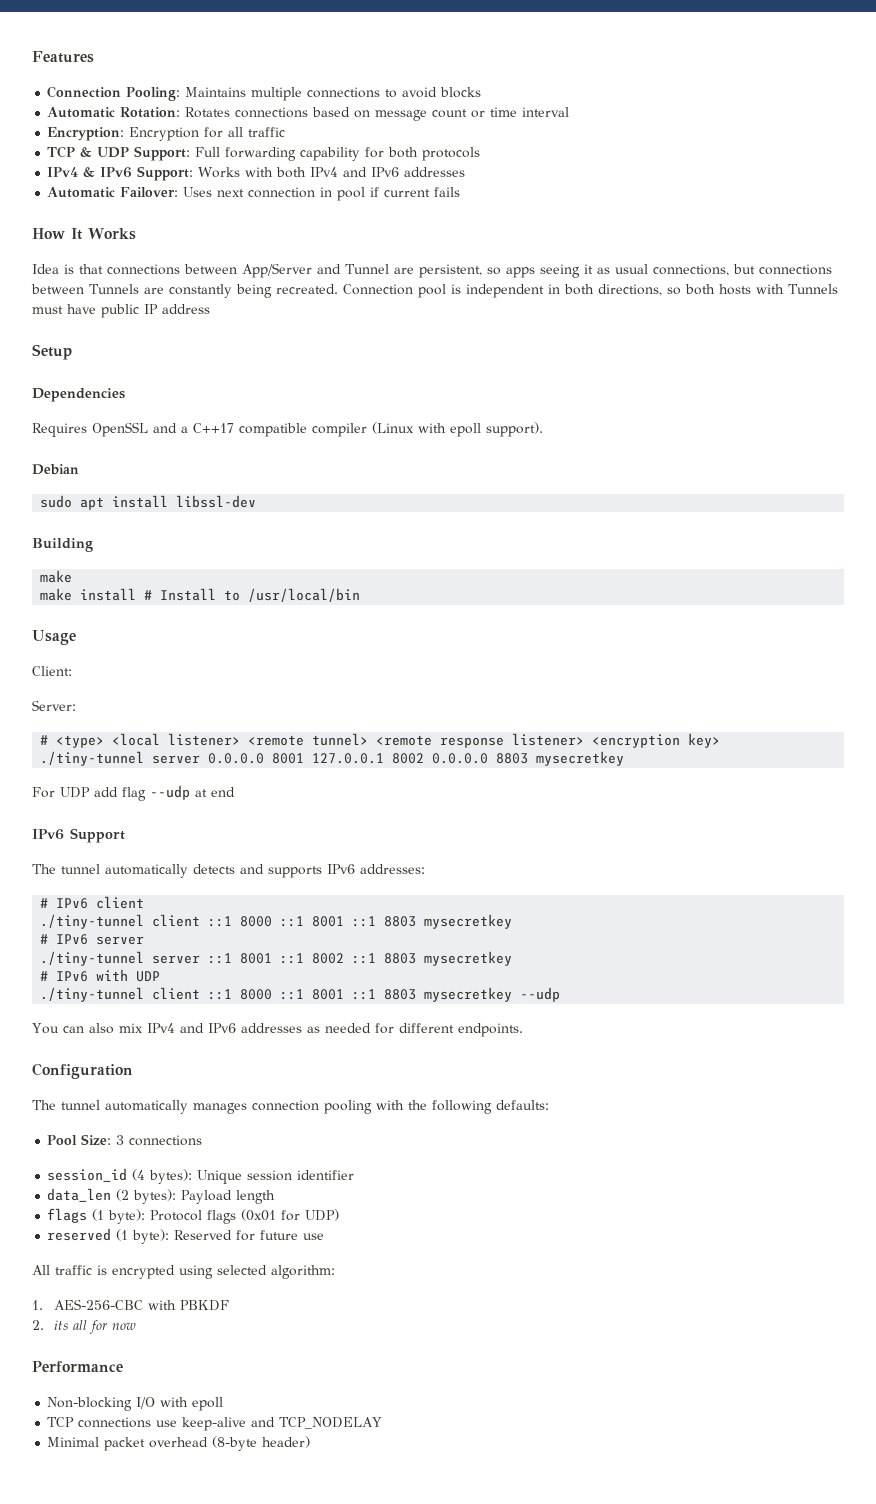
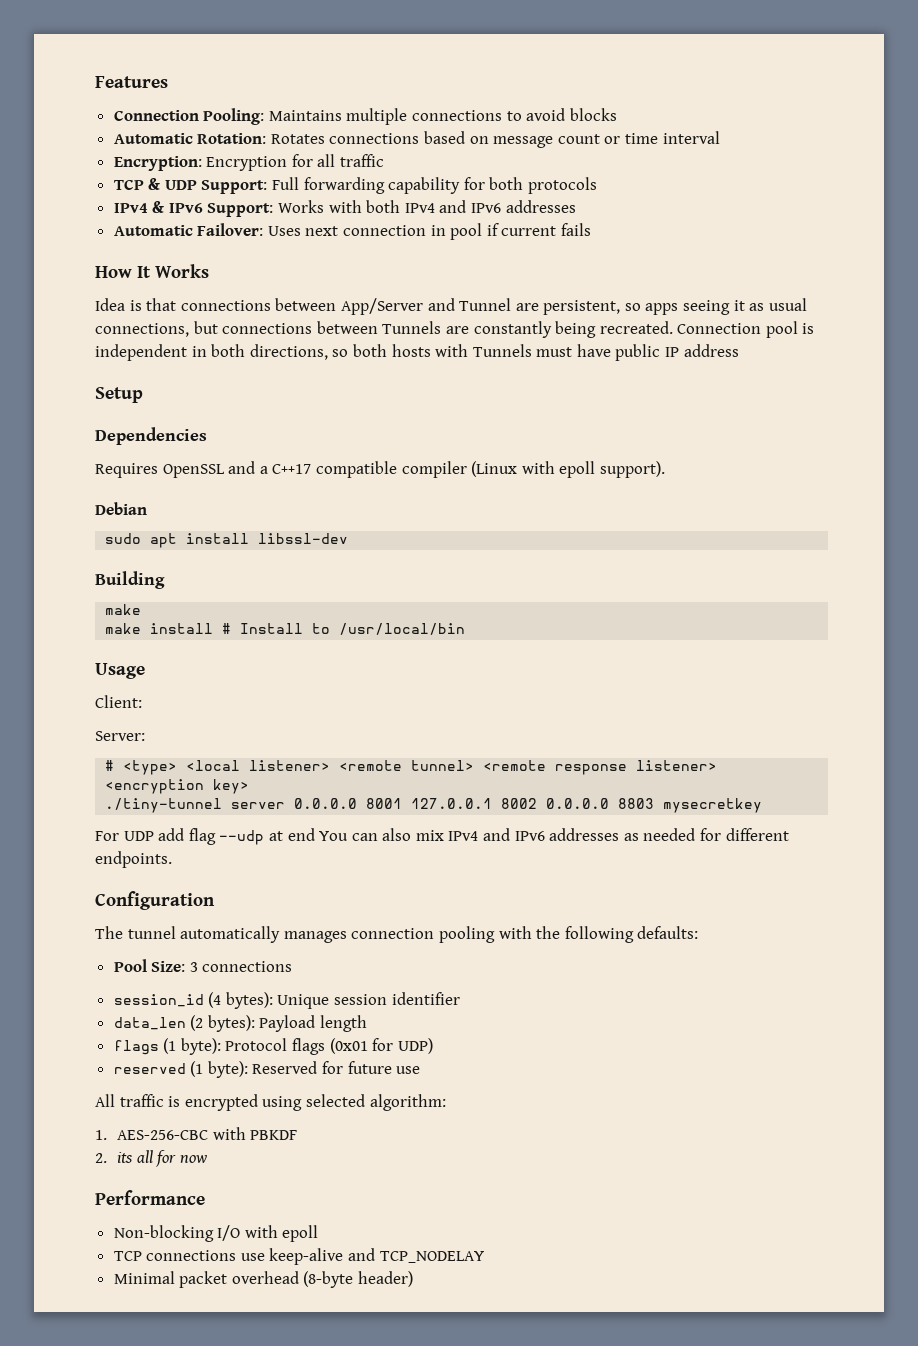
[32,828,125,843] [32,864,425,878] [40,896,145,909] [40,914,513,929] [40,934,145,945] [40,951,513,966] [40,969,161,982] [40,987,561,1002] // IPv6 Support // The tunnel automatically detects and supports IPv6 addresses: // # IPv6 client // ./tiny-tunnel client ::1 8000 ::1 8001 ::1 8803 mysecretkey // # IPv6 server // ./tiny-tunnel server ::1 8001 ::1 8002 ::1 8803 mysecretkey // # IPv6 with UDP // ./tiny-tunnel client ::1 8000 ::1 8001 ::1 8803 mysecretkey --udp // -> (315, 834) none

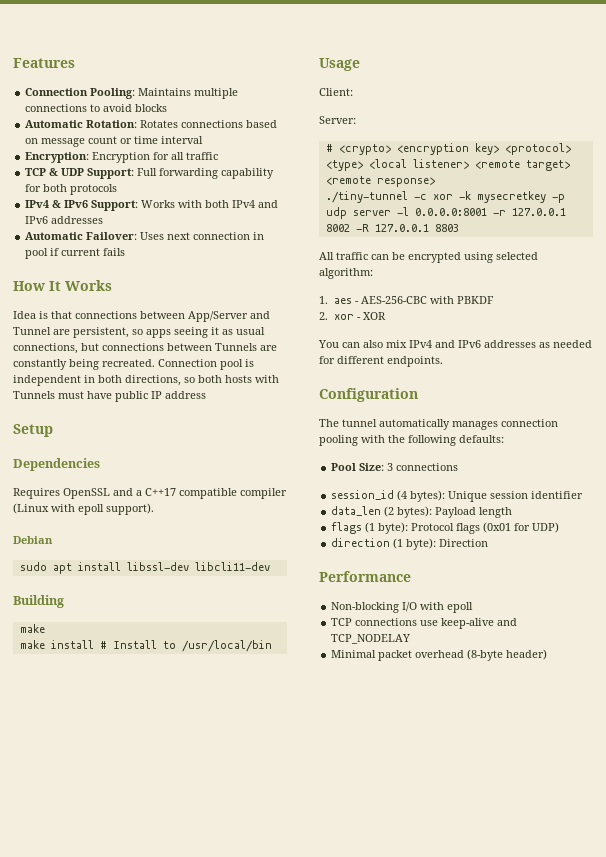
(349, 538) none -> [194,562,270,571] libcli11-dev
[123,760,718,775] [105,779,250,794] [105,798,763,813] [95,828,315,845] <type> <local listener> <remote tunnel> <remote response listener> <encryption key> // ./tiny-tunnel server 0.0.0.0 8001 127.0.0.1 8002 0.0.0.0 8803 mysecretkey // For UDP add flag --udp at end -> [338,143,571,155] [325,159,570,171] [325,176,435,187] [325,191,565,203] [325,207,566,219] [325,224,459,232] [319,252,538,263] [319,268,373,279] [319,296,494,304] [319,312,386,320] <crypto> <encryption key> <protocol> <type> <local listener> <remote target> <remote response> // ./tiny-tunnel -c xor -k mysecretkey -p udp server -l 0.0.0.0:8001 -r 127.0.0.1 8002 -R 127.0.0.1 8803 // All traffic can be encrypted using selected algorithm: // 1. aes - AES-256-CBC with PBKDF // 2. xor - XOR //
[113,1061,421,1078] [95,1094,446,1111] [95,1127,298,1140] [95,1150,208,1167] reserved (1 byte): Reserved for future use // All traffic is encrypted using selected algorithm: // 1. AES-256-CBC with PBKDF // 2. its all for now -> [331,538,489,550] direction (1 byte): Direction

